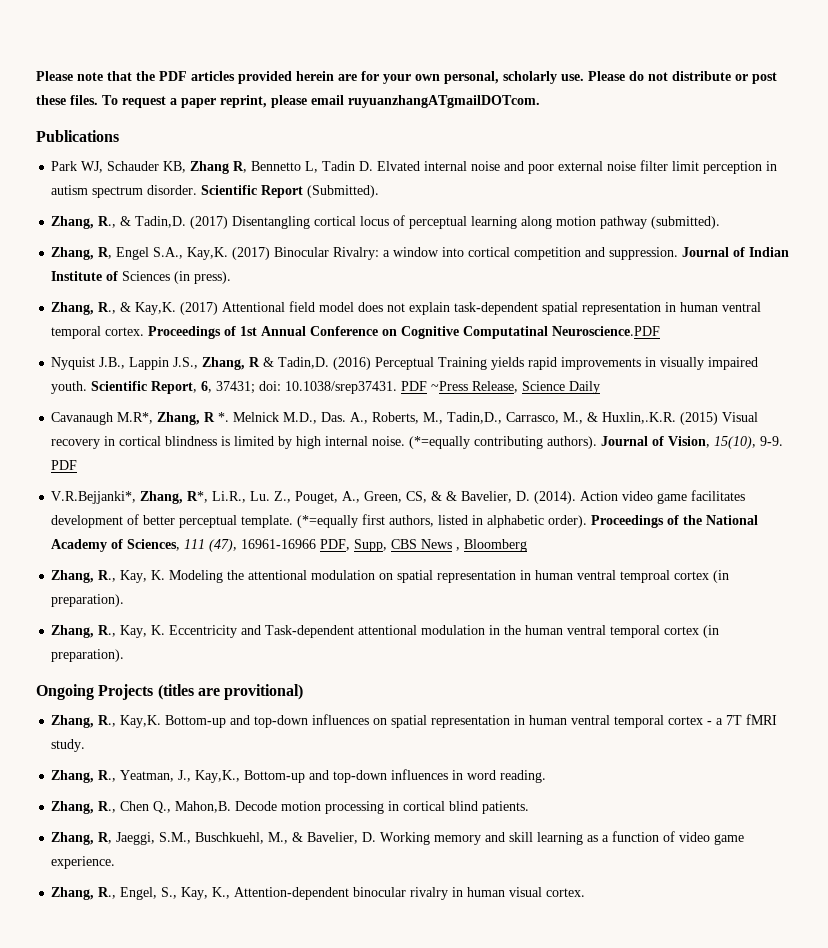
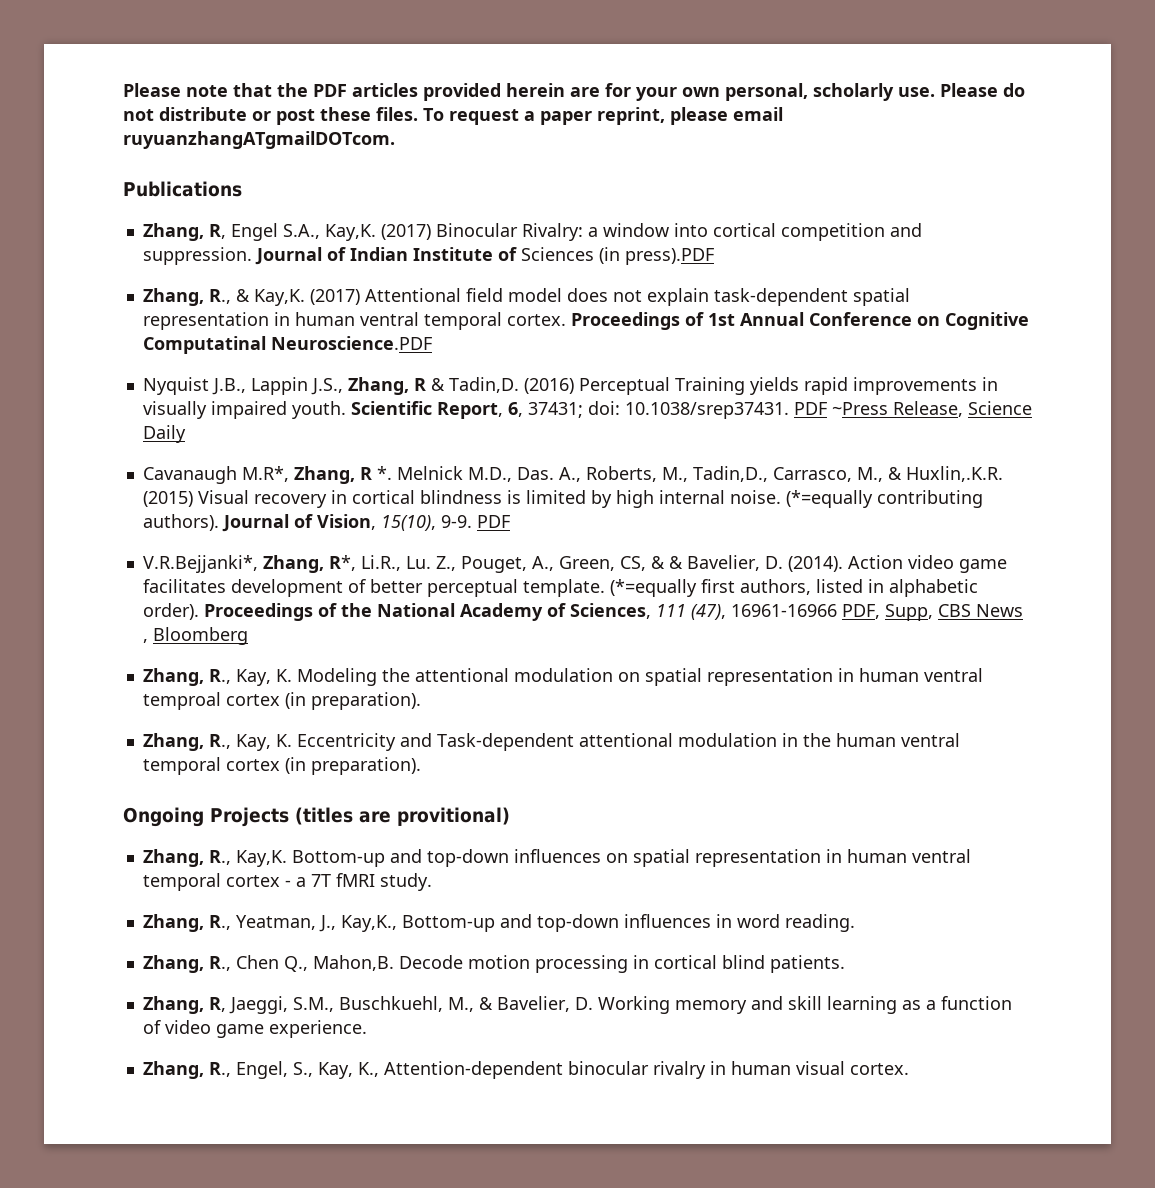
[51,160,778,174] [51,185,380,198] [51,215,721,229] // Park WJ, Schauder KB, Zhang R, Bennetto L, Tadin D. Elvated internal noise and poor external noise filter limit perception in autism spectrum disorder. Scientific Report (Submitted). // Zhang, R., & Tadin,D. (2017) Disentangling cortical locus of perceptual learning along motion pathway (submitted). -> (242, 189) none
[194,271,232,284] press). -> [624,248,714,265] press).PDF

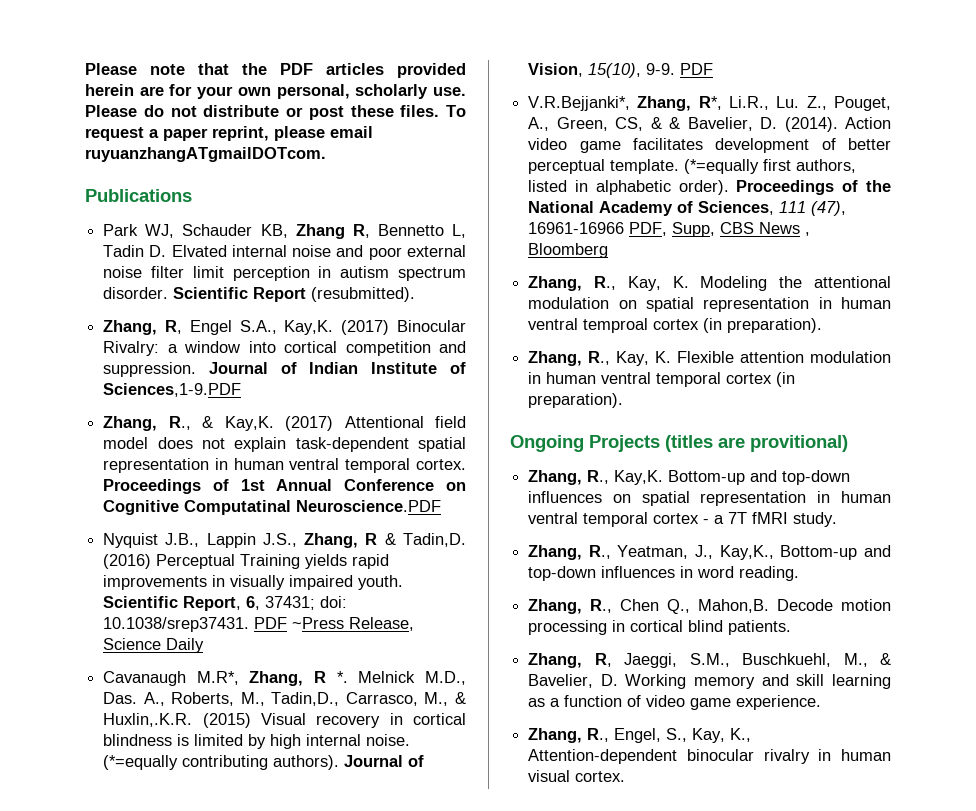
(242, 189) none -> [103,224,466,239] [103,245,466,260] [103,266,467,281] [103,287,416,302] // Park WJ, Schauder KB, Zhang R, Bennetto L, Tadin D. Elvated internal noise and poor external noise filter limit perception in autism spectrum disorder. Scientific Report (resubmitted).
[520,247,714,265] Sciences (in press).PDF -> [103,383,242,397] Sciences,1-9.PDF
[296,733,673,751] Eccentricity and Task-dependent attentional -> [677,351,805,363] Flexible attention
[802,733,831,747] the -> (542, 378) none

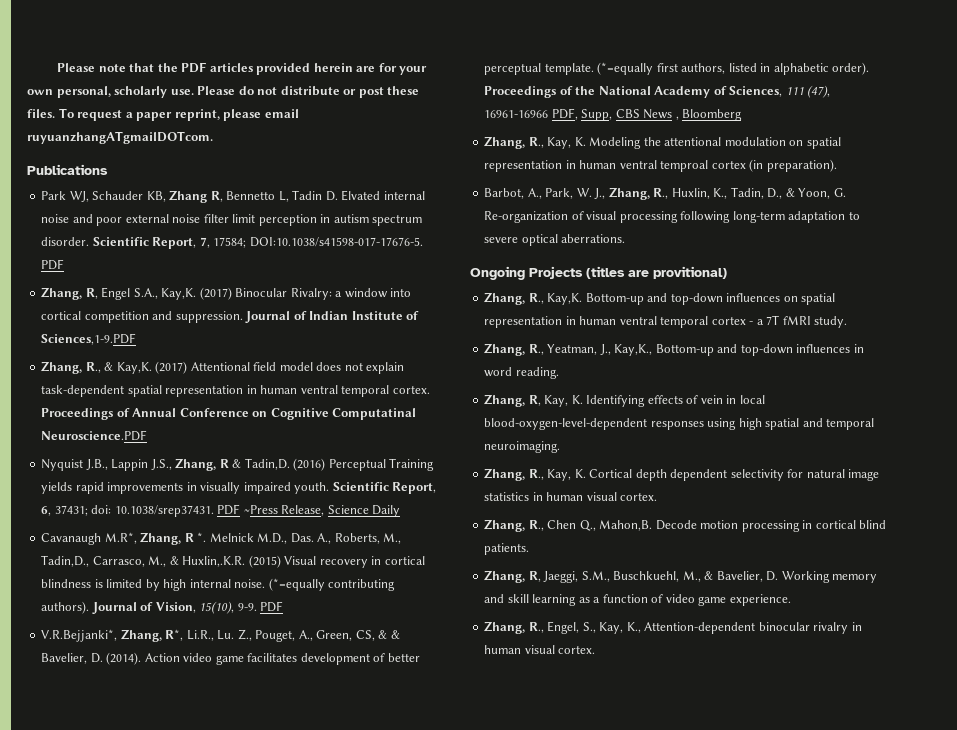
[253,287,416,302] Report (resubmitted). -> [152,237,423,249] [41,259,65,270] Report, 7, 17584; DOI:10.1038/s41598-017-17676-5. PDF
[240,479,265,491] 1st -> (130, 412) none
[528,351,891,366] [528,372,796,387] [528,393,624,408] Zhang, R., Kay, K. Flexible attention modulation in human ventral temporal cortex (in preparation). -> [484,187,846,200] [484,211,860,223] [484,234,626,246] Barbot, A., Park, W. J., Zhang, R., Huxlin, K., Tadin, D., & Yoon, G. Re-organization of visual processing following long-term adaptation to severe optical aberrations.
(800, 573) none -> [484,394,765,407] [484,418,875,430] [484,441,561,453] [484,468,880,481] [484,492,658,501] // Zhang, R, Kay, K. Identifying effects of vein in local blood-oxygen-level-dependent responses using high spatial and temporal neuroimaging. // Zhang, R., Kay, K. Cortical depth dependent selectivity for natural image statistics in human visual cortex.

